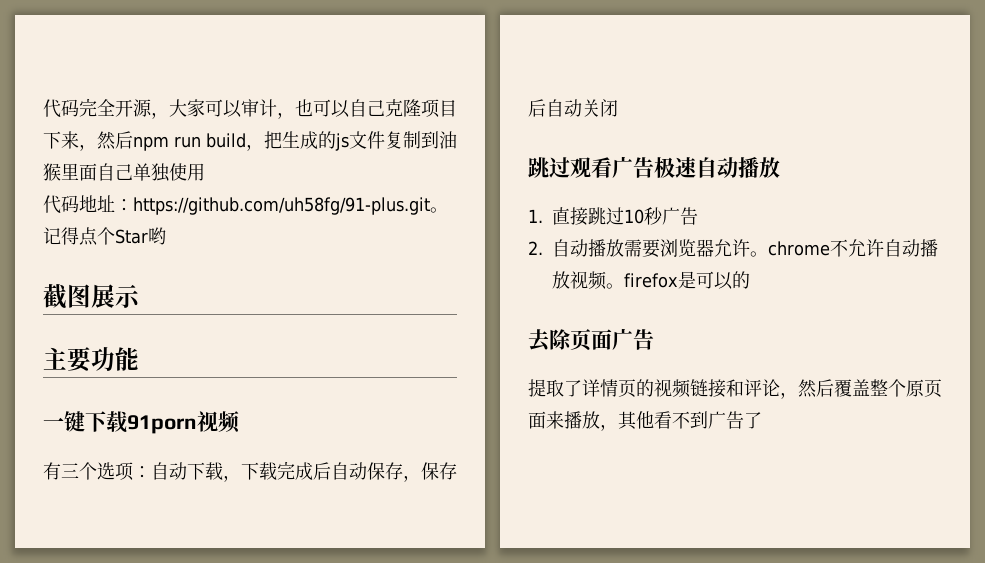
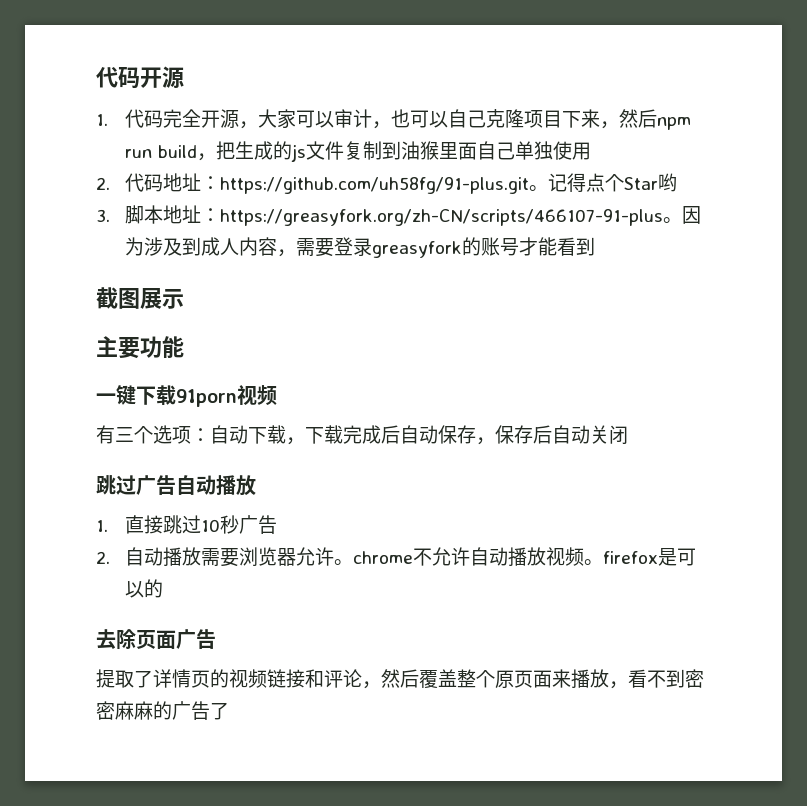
[43,99,79,118] 代码 -> [96,66,184,89] [96,109,164,128] 代码开源 // 1.代码
(205, 172) none -> [96,177,110,190] 2.
(166, 236) none -> [96,205,702,226] [125,237,596,258] // 3.脚本地址：https://greasyfork.org/zh-CN/scripts/466107-91-plus。因为涉及到成人内容，需要登录greasyfork的账号才能看到
[570,156,697,178] 观看广告极速 -> [136,475,176,495] 广告
[618,411,708,430] 其他看不到 -> [628,669,704,688] [96,701,172,720] 看不到密密麻麻的

